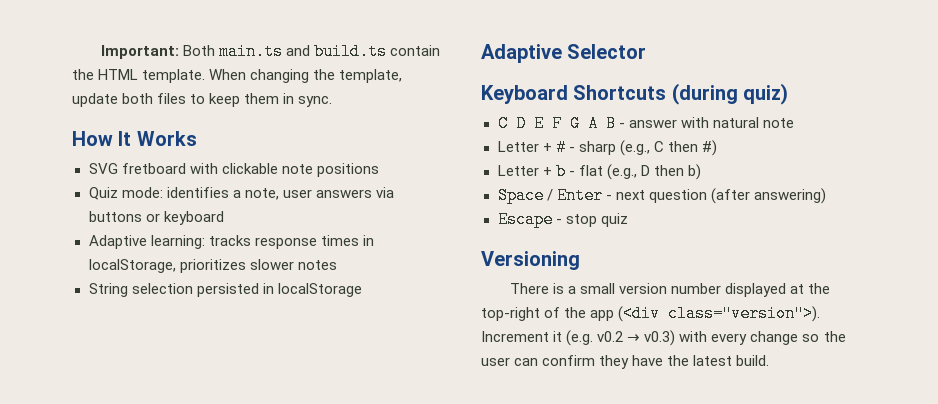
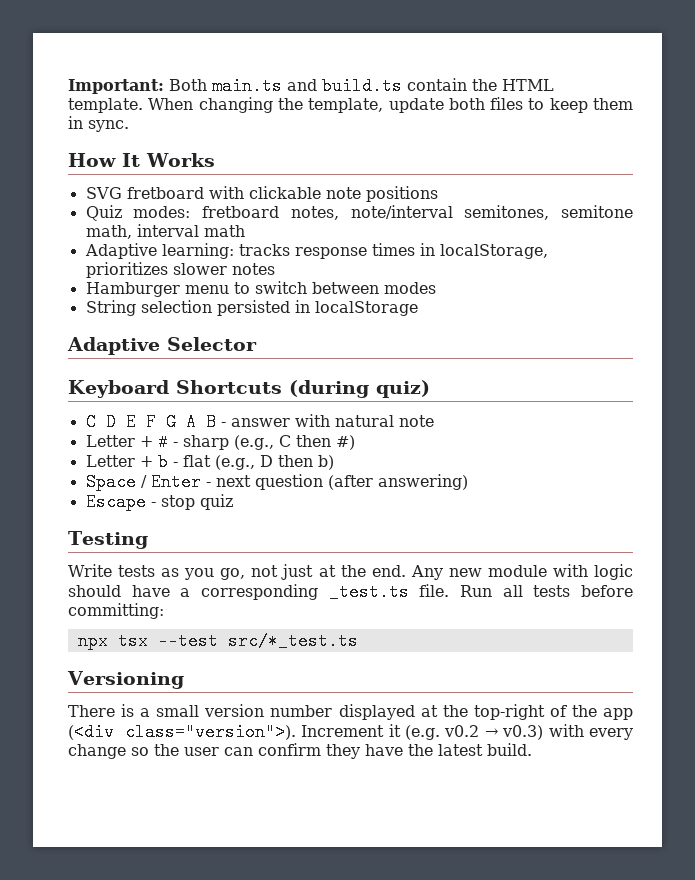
[121,187,394,200] [88,211,224,225] mode: identifies a note, user answers via buttons or keyboard -> [133,205,633,220] [85,224,245,239] modes: fretboard notes, note/interval semitones, semitone math, interval math
(337, 265) none -> [85,281,436,297] // Hamburger menu to switch between modes
(628, 220) none -> [68,531,148,549] [68,564,633,580] [68,583,634,601] [68,603,164,619] [77,632,358,650] // Testing // Write tests as you go, not just at the end. Any new module with logic should have a corresponding _test.ts file. Run all tests before committing: // npx tsx --test src/*_test.ts

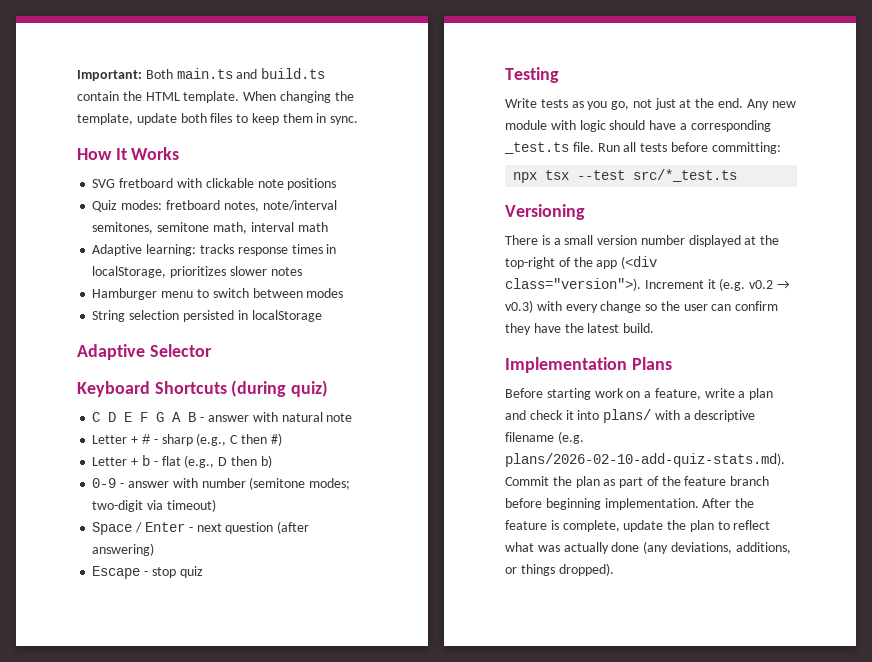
(334, 462) none -> [92,477,351,490] [92,499,216,512] // 0-9 - answer with number (semitone modes; two-digit via timeout)
(532, 749) none -> [505,357,672,373] [505,388,774,400] [505,409,756,423] [505,431,584,444] [505,453,785,467] [505,476,770,488] [505,498,755,510] [505,520,771,532] [505,541,791,554] [505,563,614,576] // Implementation Plans // Before starting work on a feature, write a plan and check it into plans/ with a descriptive filename (e.g. plans/2026-02-10-add-quiz-stats.md). Commit the plan as part of the feature branch before beginning implementation. After the feature is complete, update the plan to reflect what was actually done (any deviations, additions, or things dropped).

